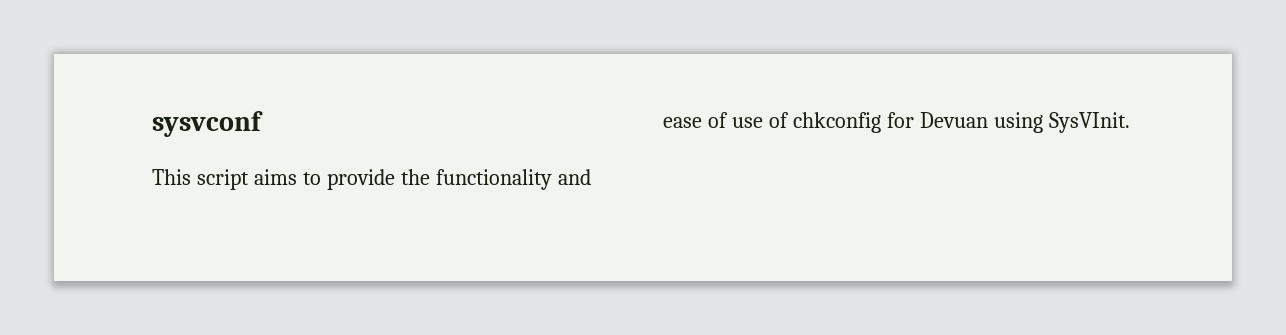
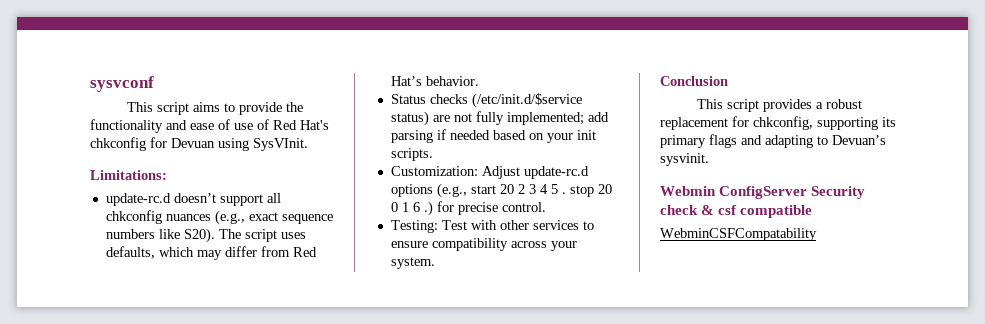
(789, 120) none -> [273,120,329,130] Red Hat's
(1130, 122) none -> [90,170,167,180] [105,193,281,206] [105,210,333,225] [105,228,306,243] [105,246,317,260] [390,76,479,86] [390,93,582,108] [390,111,609,126] [390,129,596,143] [390,148,433,161] [390,166,589,179] [390,183,612,198] [390,201,546,216] [390,220,594,233] [390,238,577,251] [390,257,435,269] [660,76,728,86] [697,99,863,112] [660,116,896,130] [660,134,886,148] [660,153,709,166] [660,186,866,199] [660,205,813,218] [660,228,817,241] // Limitations: // update-rc.d doesn’t support all chkconfig nuances (e.g., exact sequence numbers like S20). The script uses defaults, which may differ from Red Hat’s behavior. // Status checks (/etc/init.d/$service status) are not fully implemented; add parsing if needed based on your init scripts. // Customization: Adjust update-rc.d options (e.g., start 20 2 3 4 5 . stop 20 0 1 6 .) for precise control. // Testing: Test with other services to ensure compatibility across your system. // Conclusion // This script provides a robust replacement for chkconfig, supporting its primary flags and adapting to Devuan’s sysvinit. // Webmin ConfigServer Security check & csf compatible // WebminCSFCompatability

